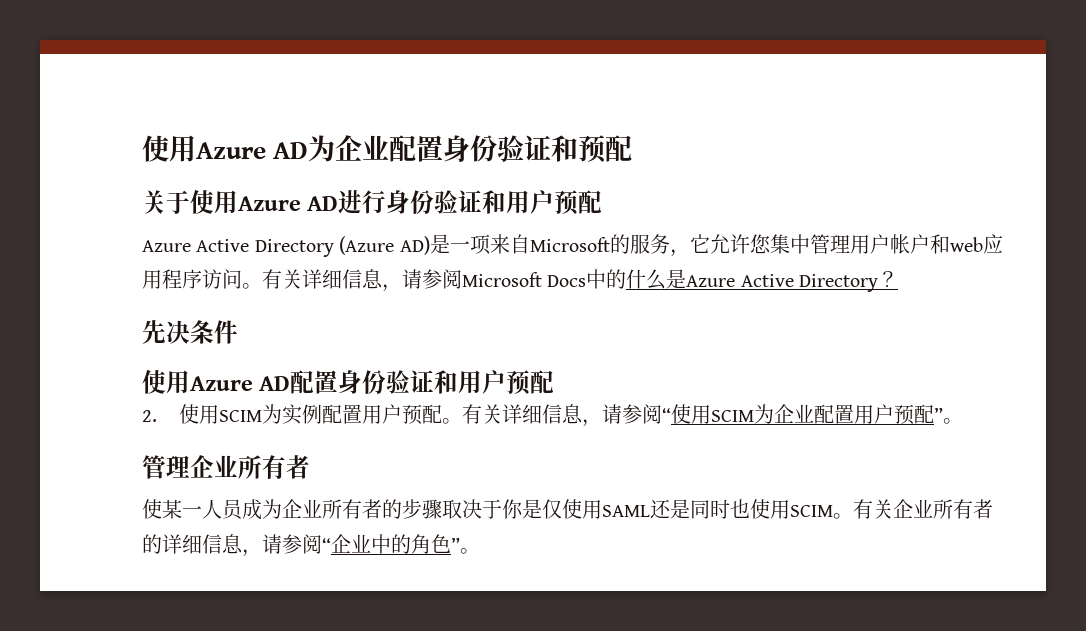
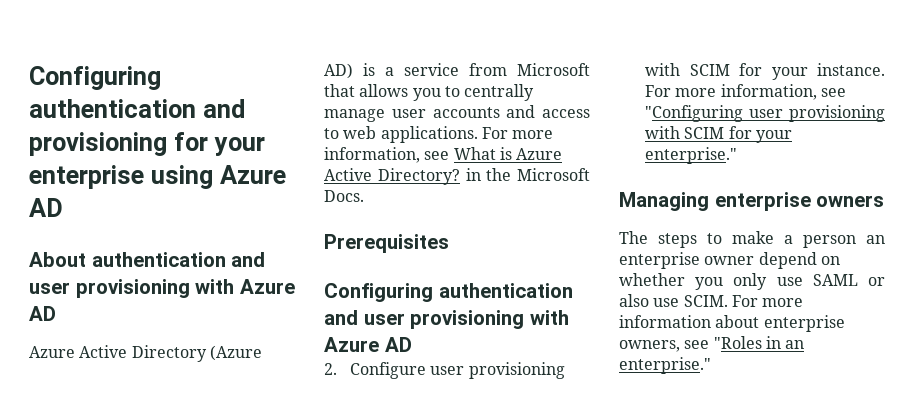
[142,135,633,163] [142,190,603,215] 使用Azure AD为企业配置身份验证和预配 // 关于使用Azure AD进行身份验证和用户预配 -> [29,66,161,90] [29,99,245,118] [29,132,265,156] [29,165,286,189] [29,198,63,217] [29,252,266,267] [29,279,295,298] [29,306,56,321] Configuring authentication and provisioning for your enterprise using Azure AD // About authentication and user provisioning with Azure AD
[429,234,1003,257] [142,269,899,292] [142,320,238,344] [142,370,555,395] [142,404,964,427] [142,455,310,479] [142,499,993,520] [142,534,480,557] 是一项来自Microsoft的服务，它允许您集中管理用户帐户和web应用程序访问。有关详细信息，请参阅Microsoft Docs中的什么是Azure Active Directory？ // 先决条件 // 使用Azure AD配置身份验证和用户预配 // 2.使用SCIM为实例配置用户预配。有关详细信息，请参阅“使用SCIM为企业配置用户预配”。 // 管理企业所有者 // 使某一人员成为企业所有者的步骤取决于你是仅使用SAML还是同时也使用SCIM。有关企业所有者的详细信息，请参阅“企业中的角色”。 -> [363,63,590,76] [324,84,535,101] [324,105,590,122] [324,126,554,143] [324,147,563,163] [324,168,590,185] [324,190,364,202] [324,234,449,253] [324,283,573,302] [324,310,569,329] [324,337,412,352] [324,362,565,379] [644,63,885,80] [644,84,846,100] [644,105,885,122] [644,126,792,143] [644,147,737,164] [619,192,885,211] [619,231,885,248] [619,252,840,269] [619,273,885,290] [619,294,804,307] [619,315,845,332] [619,336,805,352] [619,357,711,374] is a service from Microsoft that allows you to centrally manage user accounts and access to web applications. For more information, see What is Azure Active Directory? in the Microsoft Docs. // Prerequisites // Configuring authentication and user provisioning with Azure AD // 2. Configure user provisioning with SCIM for your instance. For more information, see "Configuring user provisioning with SCIM for your enterprise." // Managing enterprise owners // The steps to make a person an enterprise owner depend on whether you only use SAML or also use SCIM. For more information about enterprise owners, see "Roles in an enterprise."

